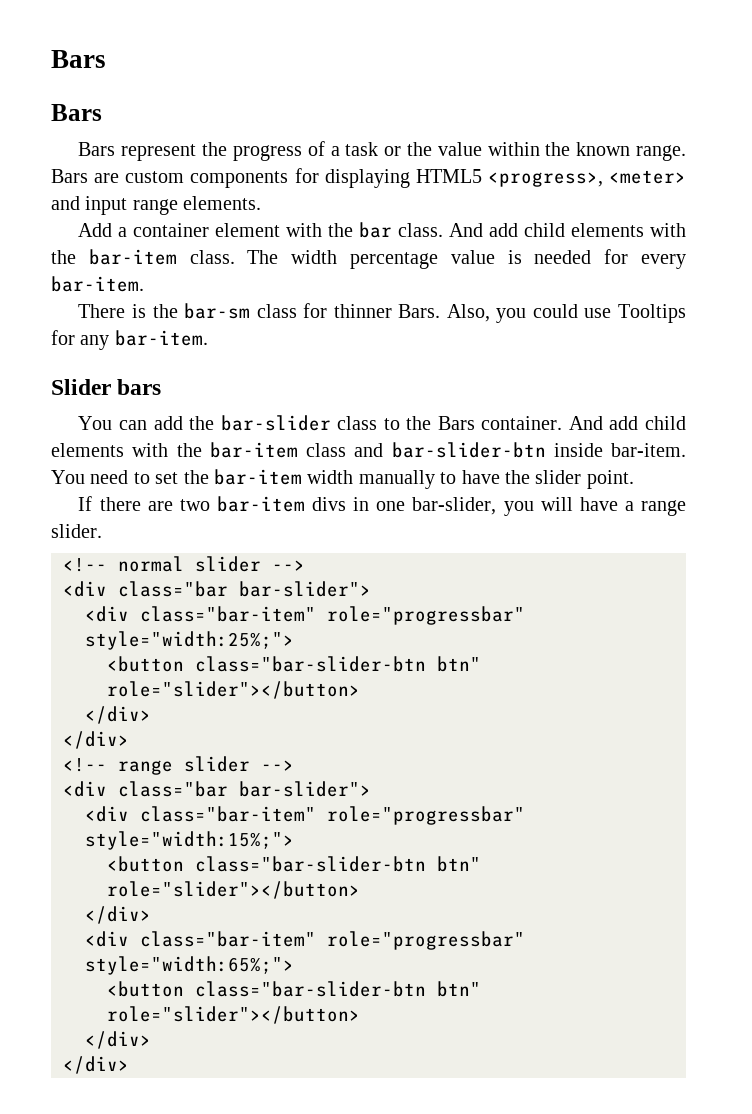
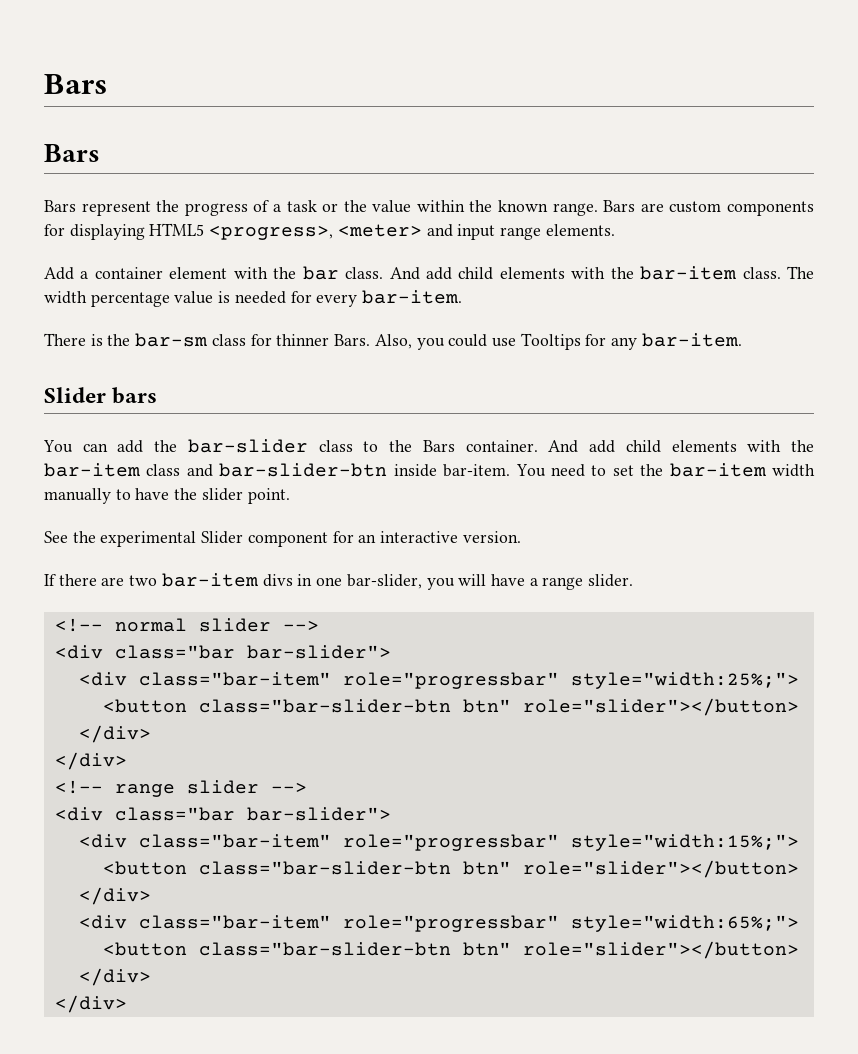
(634, 479) none -> [44,531,521,547] // See the experimental Slider component for an interactive version.

